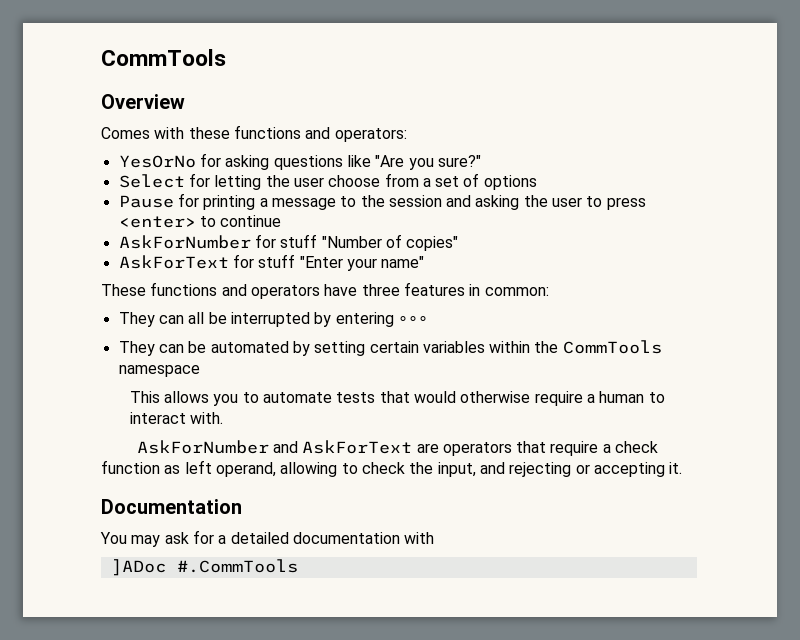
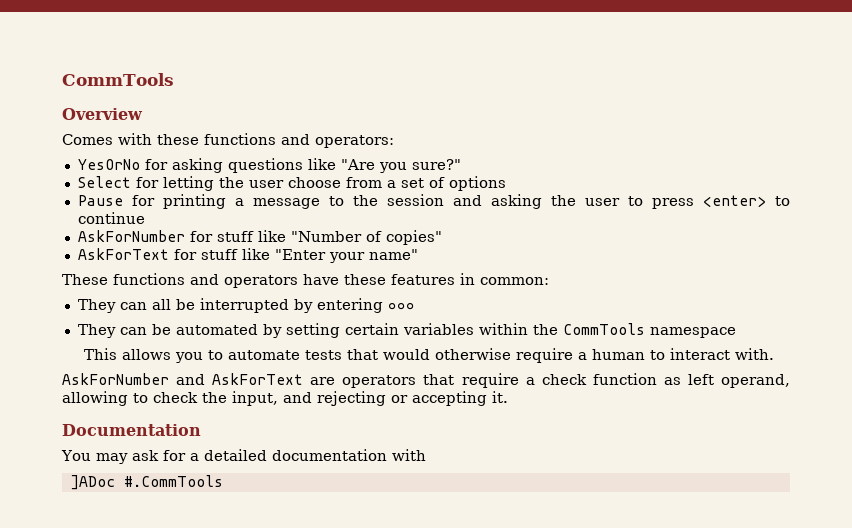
(318, 241) none -> [257,230,286,242] like
(296, 261) none -> [241,248,270,260] like
[361,284,400,296] three -> [344,274,386,285] these

